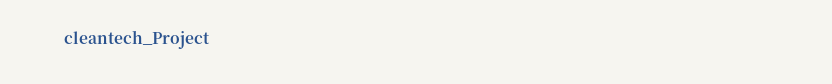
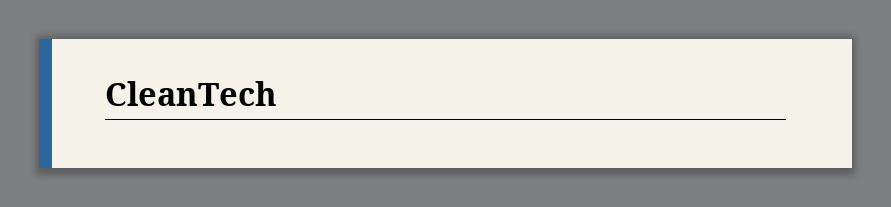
[64,30,210,49] cleantech_Project -> [105,81,277,106] CleanTech

